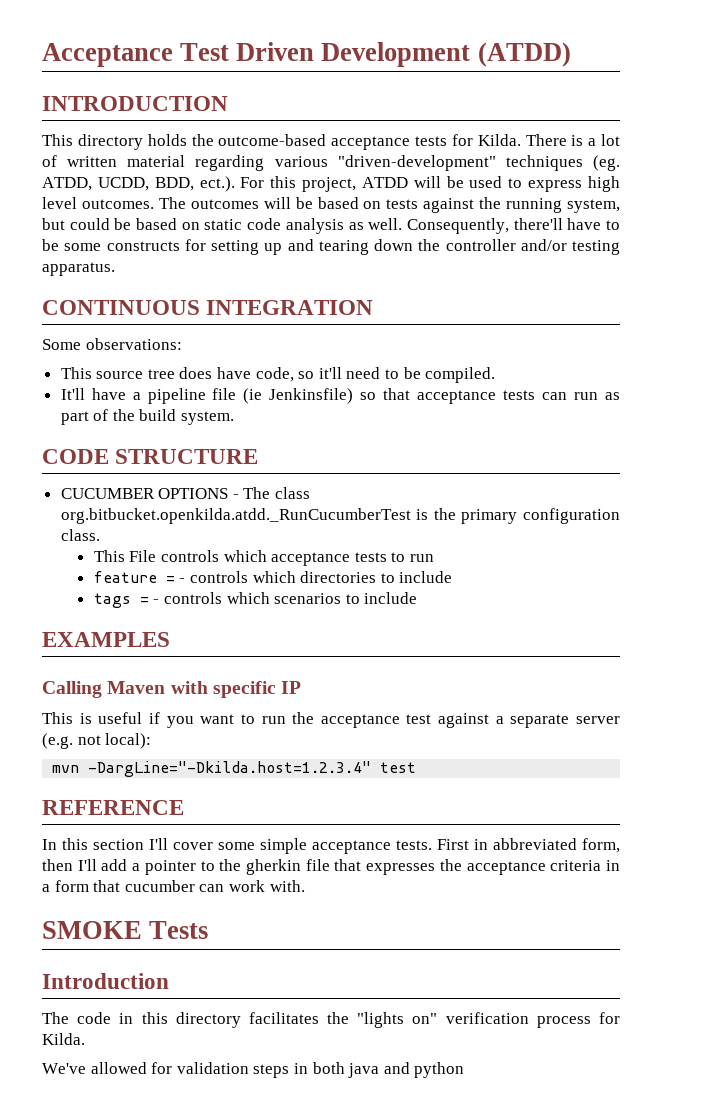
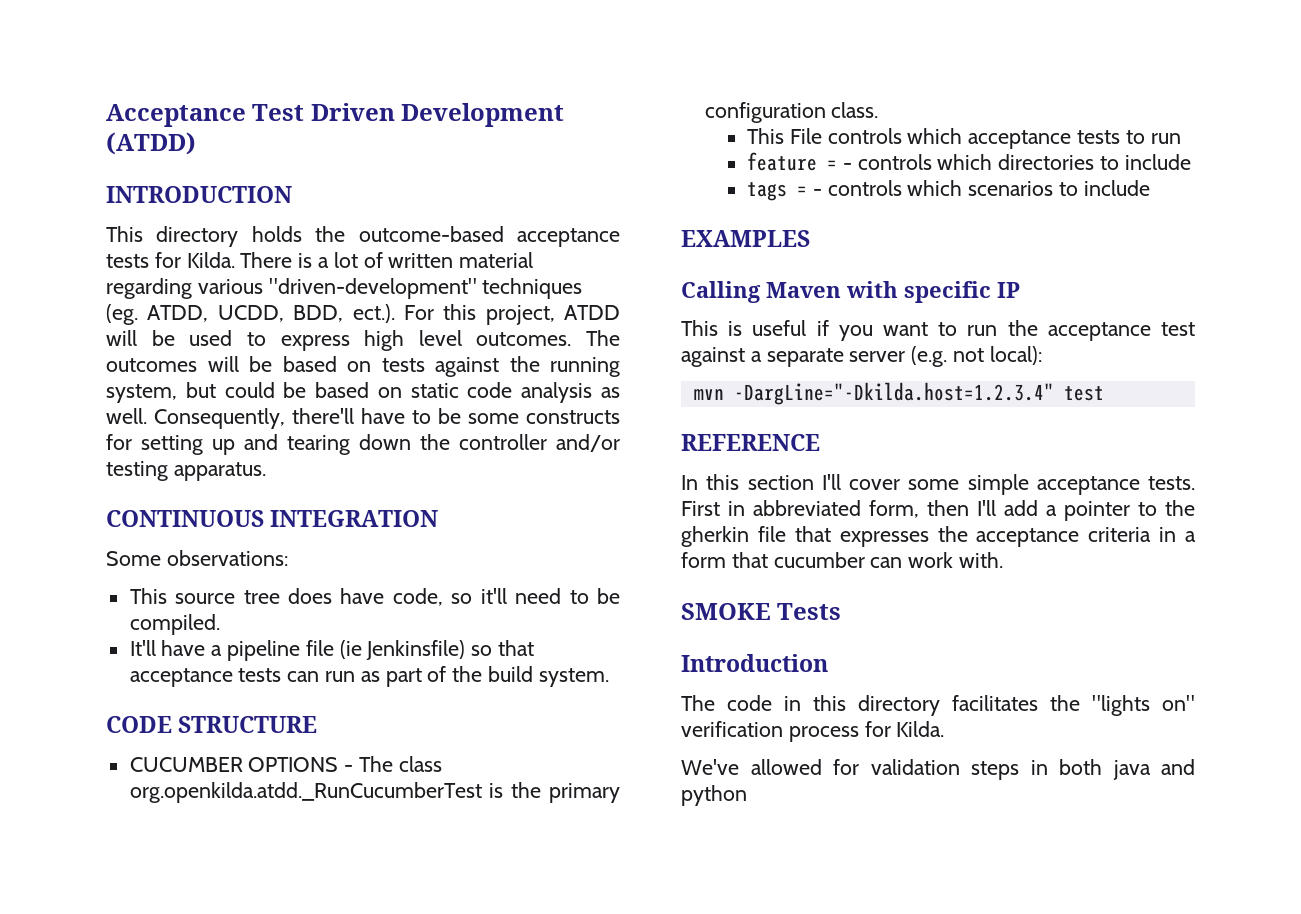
[60,508,411,524] org.bitbucket.openkilda.atdd._RunCucumberTest -> [129,782,482,803] org.openkilda.atdd._RunCucumberTest

